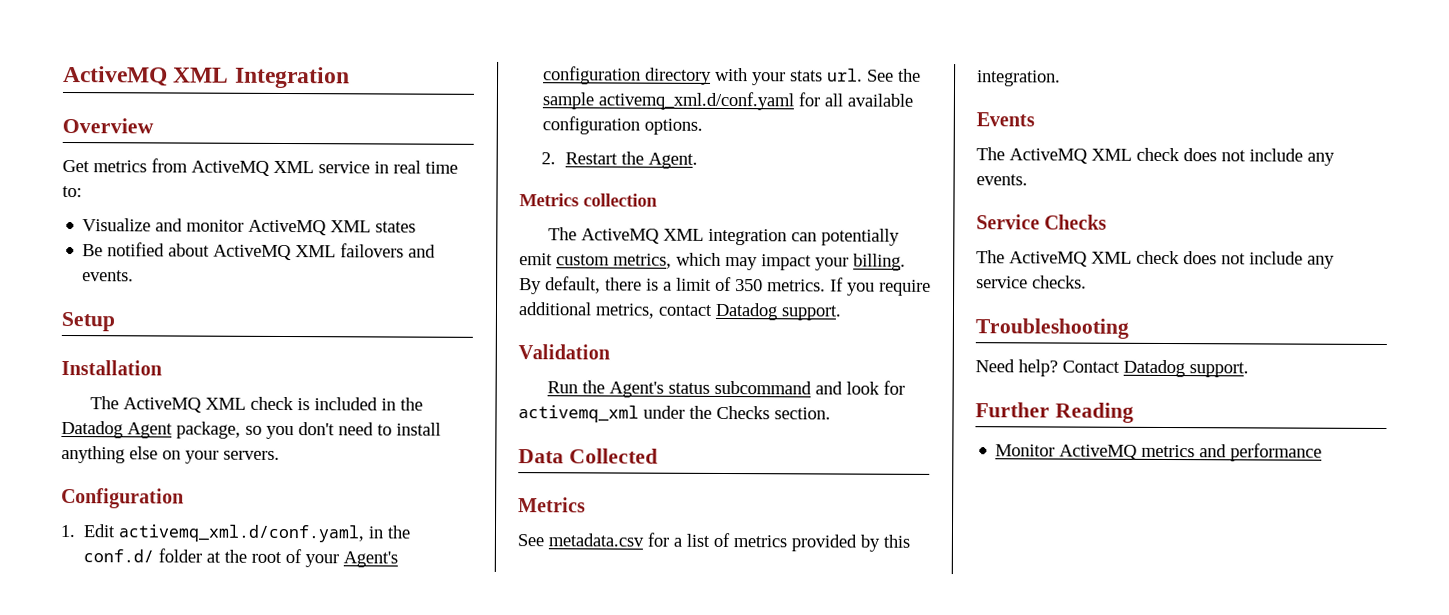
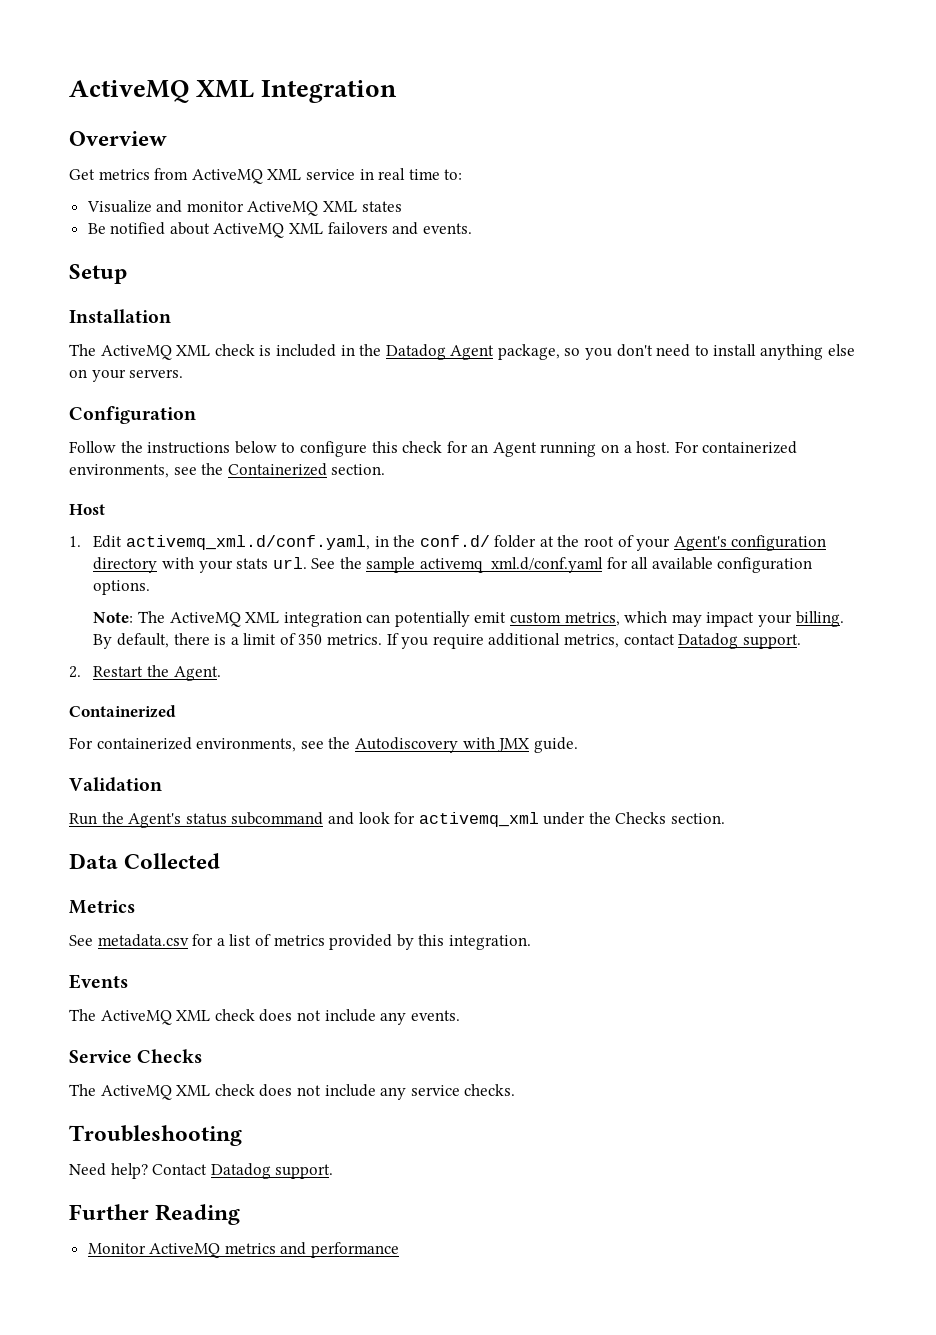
(184, 498) none -> [69,441,798,457] [69,463,386,478] [69,504,105,515] // Follow the instructions below to configure this check for an Agent running on a host. For containerized environments, see the Containerized section. // Host
[541,151,698,169] [519,193,658,207] 2. Restart the Agent. // Metrics collection // -> [93,612,134,623] Note:
(842, 313) none -> [69,665,221,681] [69,705,176,718] [69,737,578,753] // 2. Restart the Agent. // Containerized // For containerized environments, see the Autodiscovery with JMX guide.

